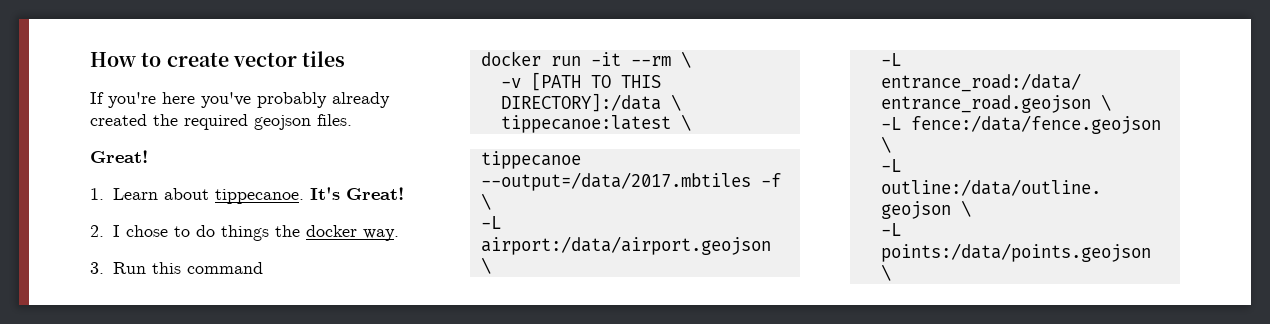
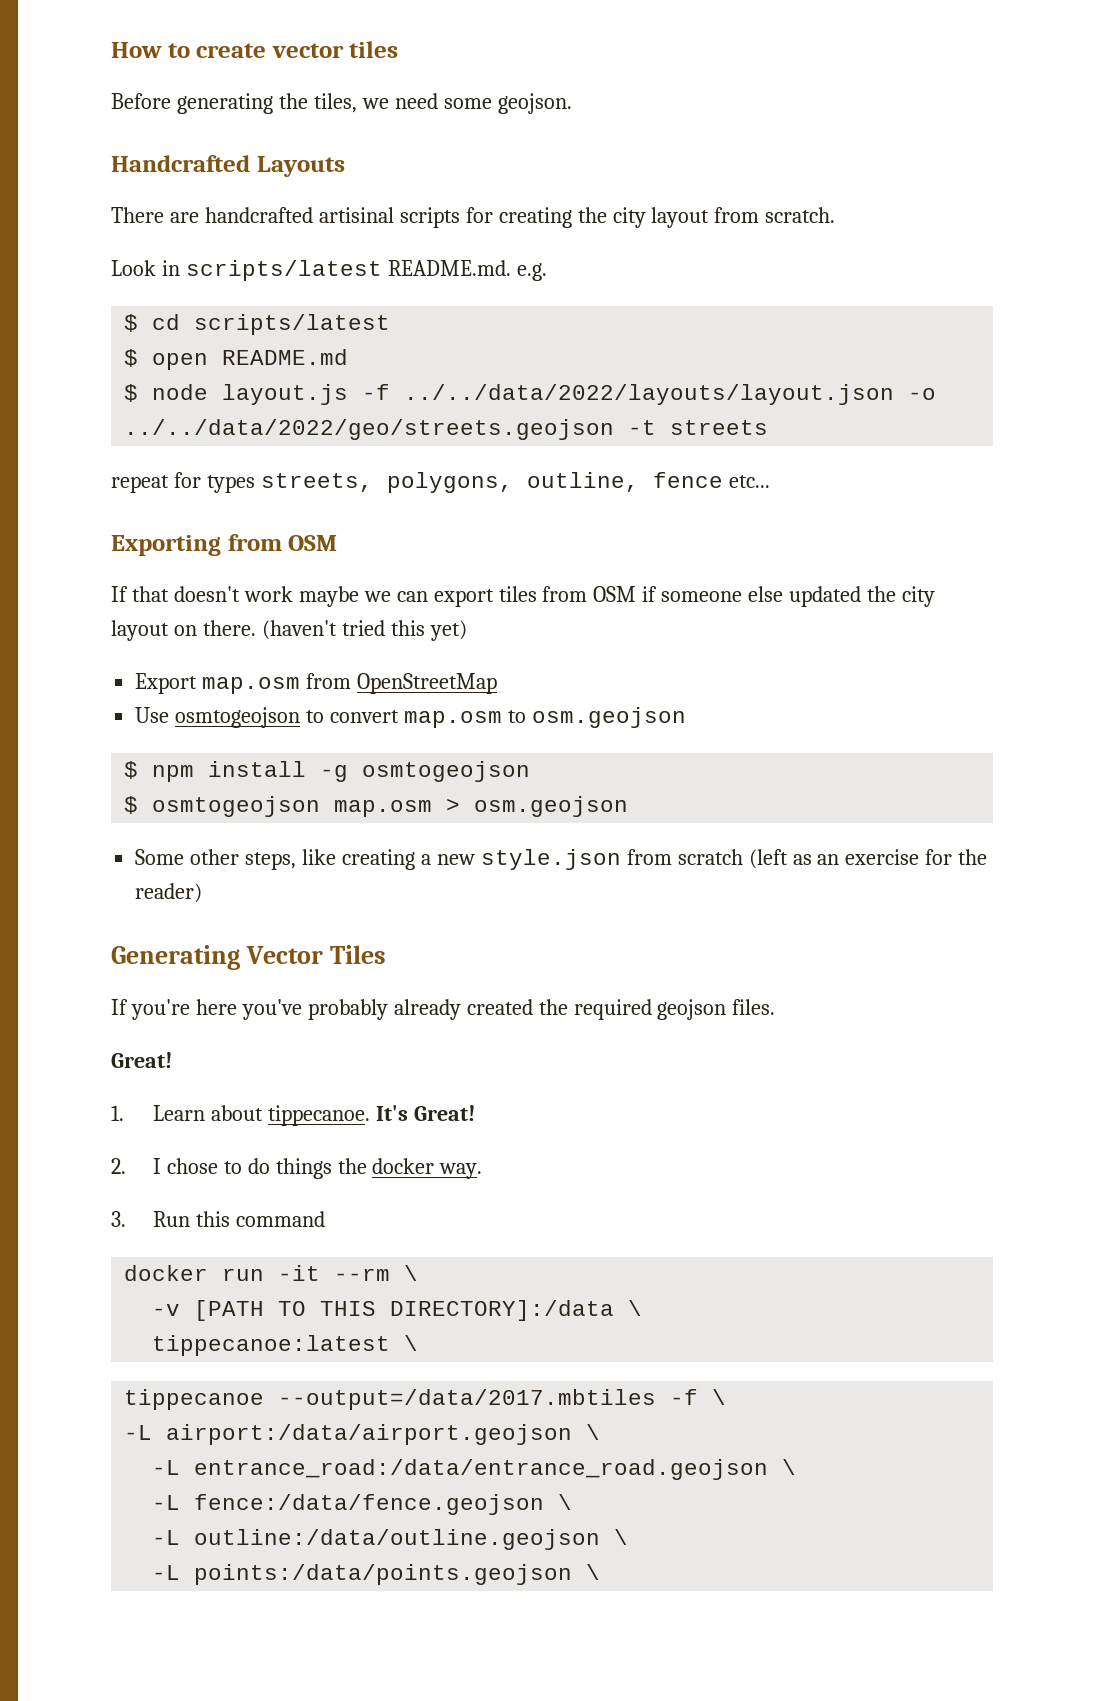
(346, 59) none -> [111,93,572,114] [111,155,345,177] [111,207,836,228] [111,260,547,281] [124,314,391,335] [124,349,349,370] [124,384,937,405] [124,419,769,440] [111,472,770,493] [111,534,338,556] [111,586,936,607] [111,620,467,641] [135,673,498,694] [135,707,686,728] [124,761,531,782] [124,796,629,817] [135,849,988,870] [135,883,203,903] [111,945,386,970] // Before generating the tiles, we need some geojson. // Handcrafted Layouts // There are handcrafted artisinal scripts for creating the city layout from scratch. // Look in scripts/latest README.md. e.g. // $ cd scripts/latest // $ open README.md // $ node layout.js -f ../../data/2022/layouts/layout.json -o ../../data/2022/geo/streets.geojson -t streets // repeat for types streets, polygons, outline, fence etc... // Exporting from OSM // If that doesn't work maybe we can export tiles from OSM if someone else updated the city layout on there. (haven't tried this yet) // Export map.osm from OpenStreetMap // Use osmtogeojson to convert map.osm to osm.geojson // $ npm install -g osmtogeojson // $ osmtogeojson map.osm > osm.geojson // Some other steps, like creating a new style.json from scratch (left as an exercise for the reader) // Generating Vector Tiles

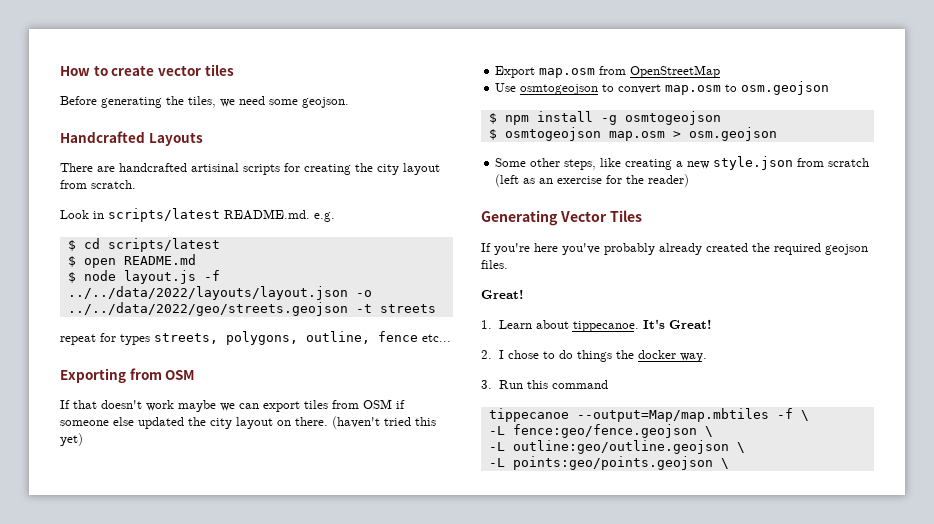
[124,1265,419,1281] [152,1300,643,1321] [152,1335,419,1356] // docker run -it --rm \ // -v [PATH TO THIS DIRECTORY]:/data \ // tippecanoe:latest \ -> (608, 384) none
[278,1389,657,1410] --output=/data/2017.mbtiles -> [576,408,769,422] --output=Map/map.mbtiles
[166,1424,601,1445] [152,1459,797,1480] [152,1494,573,1515] [152,1529,629,1550] [152,1564,601,1585] airport:/data/airport.geojson \ // -L entrance_road:/data/entrance_road.geojson \ // -L fence:/data/fence.geojson \ // -L outline:/data/outline.geojson \ // -L points:/data/points.geojson \ -> [512,424,713,438] [488,440,745,454] [488,456,729,470] fence:geo/fence.geojson \ // -L outline:geo/outline.geojson \ // -L points:geo/points.geojson \

